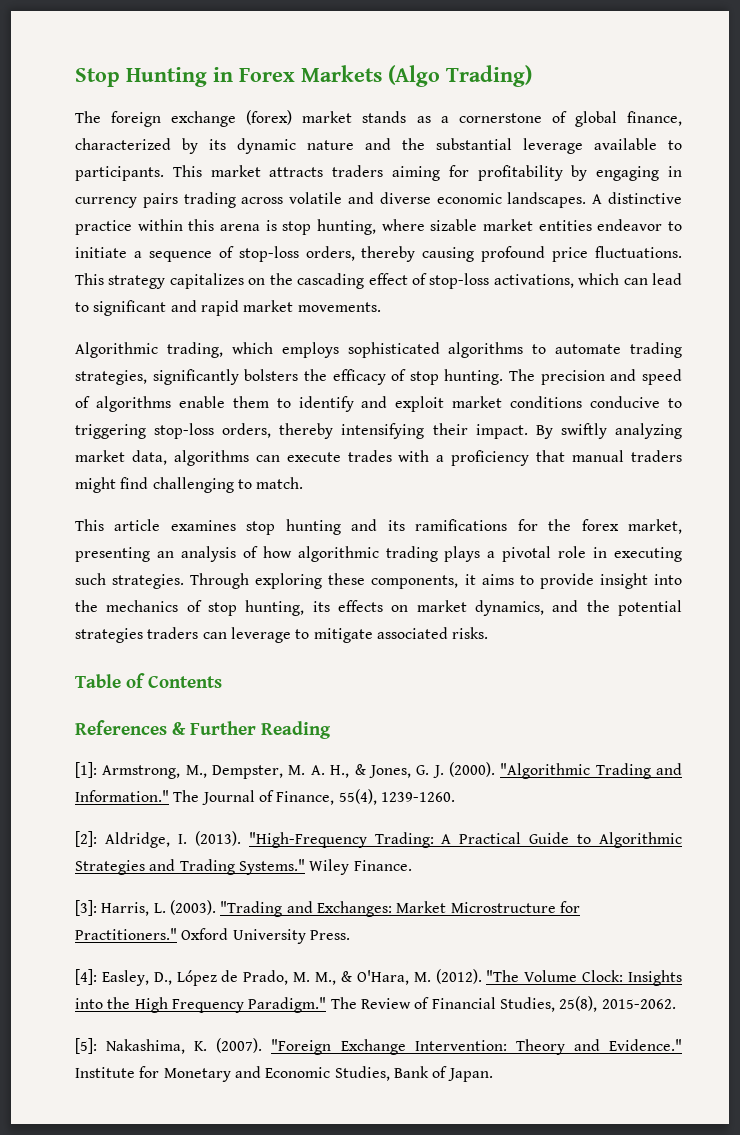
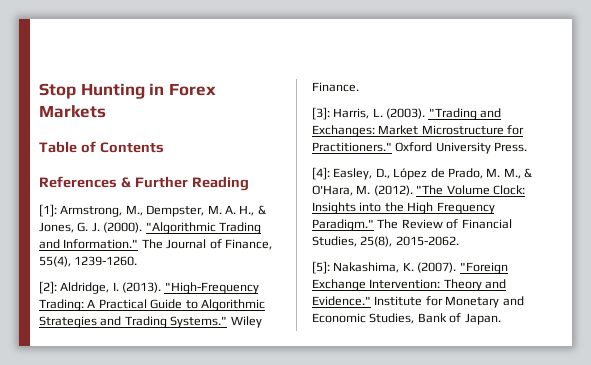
[388,65,532,87] [75,110,683,127] [75,138,682,154] [75,165,682,181] [75,192,682,208] [75,219,682,235] [75,246,683,262] [75,273,682,289] [75,300,381,316] [75,342,682,358] [75,369,682,385] [75,396,682,412] [75,423,682,439] [75,450,683,466] [75,477,304,493] [75,519,682,535] [75,546,682,562] [75,573,682,589] [75,600,682,616] [75,627,489,643] (Algo Trading) // The foreign exchange (forex) market stands as a cornerstone of global finance, characterized by its dynamic nature and the substantial leverage available to participants. This market attracts traders aiming for profitability by engaging in currency pairs trading across volatile and diverse economic landscapes. A distinctive practice within this arena is stop hunting, where sizable market entities endeavor to initiate a sequence of stop-loss orders, thereby causing profound price fluctuations. This strategy capitalizes on the cascading effect of stop-loss activations, which can lead to significant and rapid market movements. // Algorithmic trading, which employs sophisticated algorithms to automate trading strategies, significantly bolsters the efficacy of stop hunting. The precision and speed of algorithms enable them to identify and exploit market conditions conducive to triggering stop-loss orders, thereby intensifying their impact. By swiftly analyzing market data, algorithms can execute trades with a proficiency that manual traders might find challenging to match. // This article examines stop hunting and its ramifications for the forex market, presenting an analysis of how algorithmic trading plays a pivotal role in executing such strategies. Through exploring these components, it aims to provide insight into the mechanics of stop hunting, its effects on market dynamics, and the potential strategies traders can leverage to mitigate associated risks. -> (106, 111) none

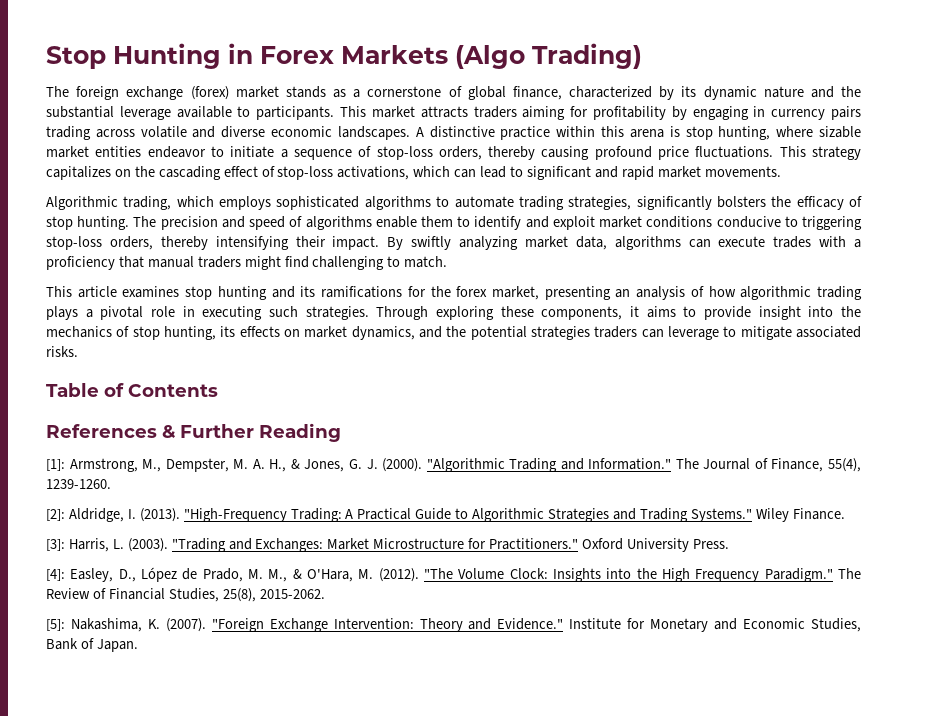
(106, 111) none -> [455,43,642,69] [46,86,861,100] [46,106,861,120] [46,126,862,140] [46,146,861,160] [46,166,781,180] [46,196,863,210] [46,216,862,230] [46,236,861,250] [46,256,448,270] [46,286,862,300] [46,306,861,320] [46,326,862,340] [46,346,78,357] (Algo Trading) // The foreign exchange (forex) market stands as a cornerstone of global finance, characterized by its dynamic nature and the substantial leverage available to participants. This market attracts traders aiming for profitability by engaging in currency pairs trading across volatile and diverse economic landscapes. A distinctive practice within this arena is stop hunting, where sizable market entities endeavor to initiate a sequence of stop-loss orders, thereby causing profound price fluctuations. This strategy capitalizes on the cascading effect of stop-loss activations, which can lead to significant and rapid market movements. // Algorithmic trading, which employs sophisticated algorithms to automate trading strategies, significantly bolsters the efficacy of stop hunting. The precision and speed of algorithms enable them to identify and exploit market conditions conducive to triggering stop-loss orders, thereby intensifying their impact. By swiftly analyzing market data, algorithms can execute trades with a proficiency that manual traders might find challenging to match. // This article examines stop hunting and its ramifications for the forex market, presenting an analysis of how algorithmic trading plays a pivotal role in executing such strategies. Through exploring these components, it aims to provide insight into the mechanics of stop hunting, its effects on market dynamics, and the potential strategies traders can leverage to mitigate associated risks.

